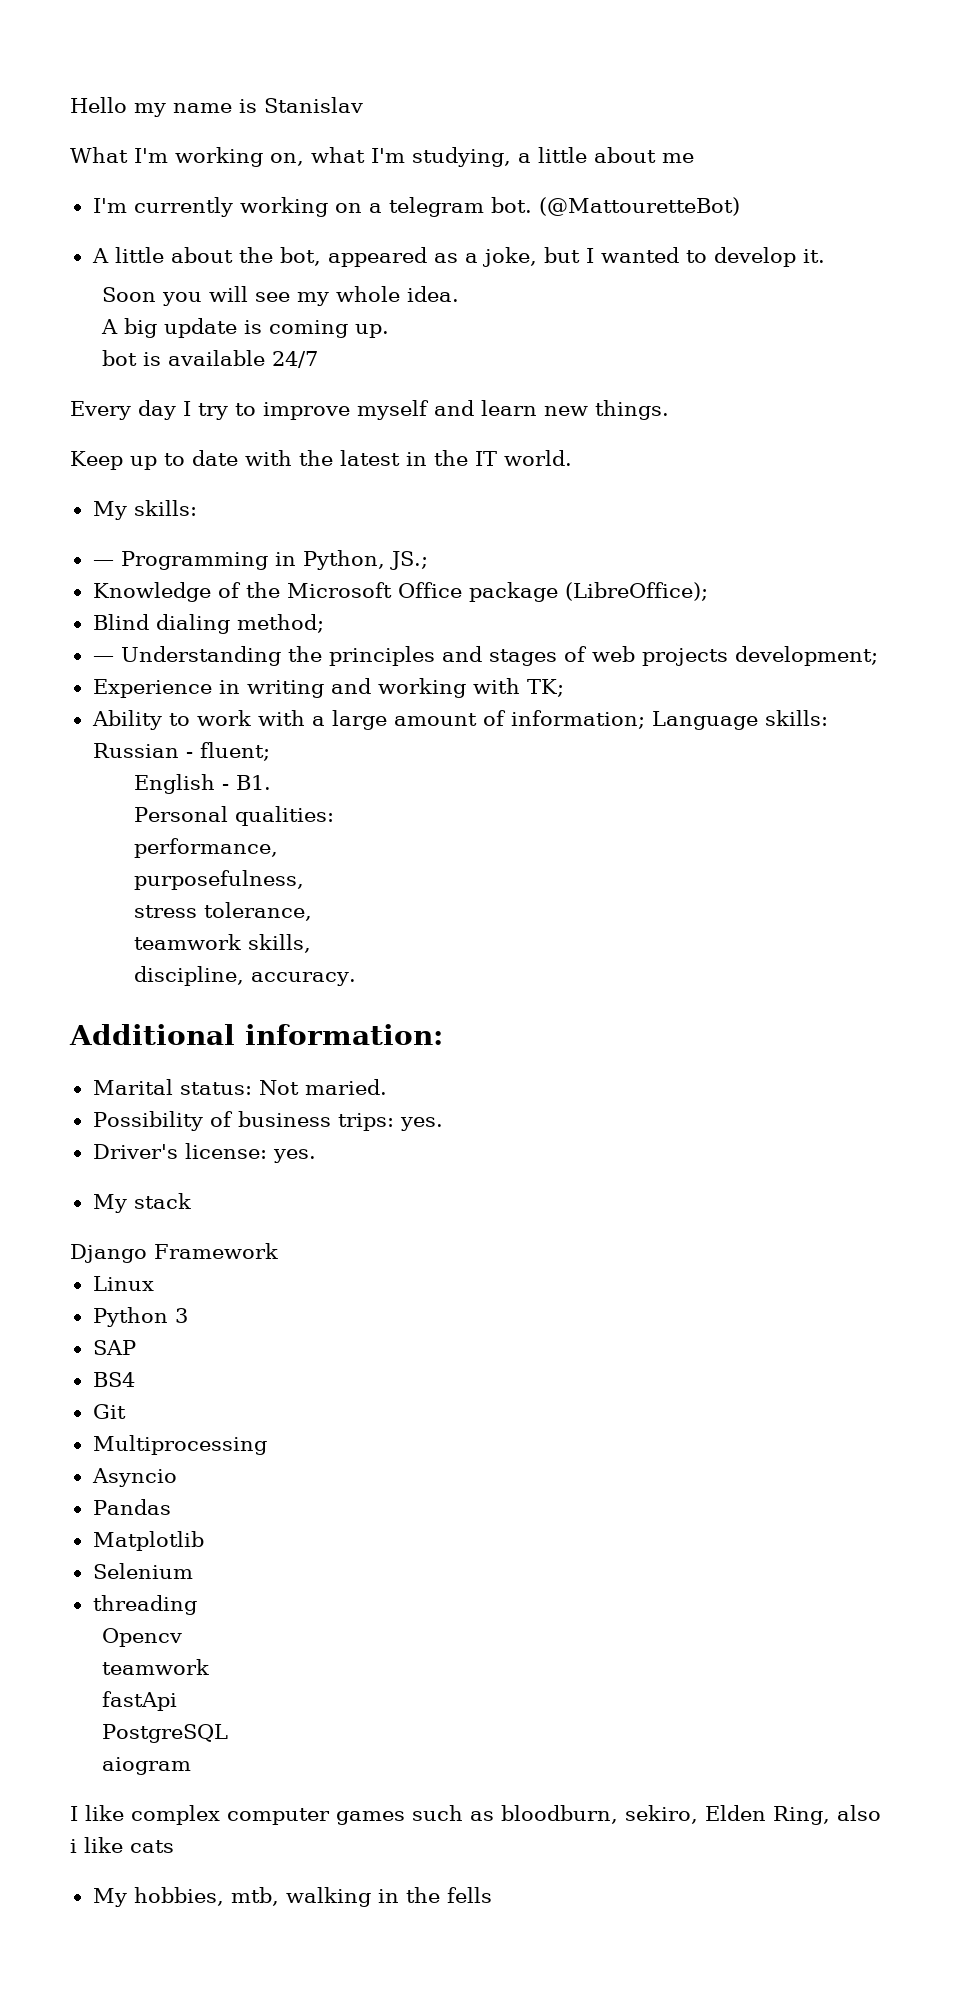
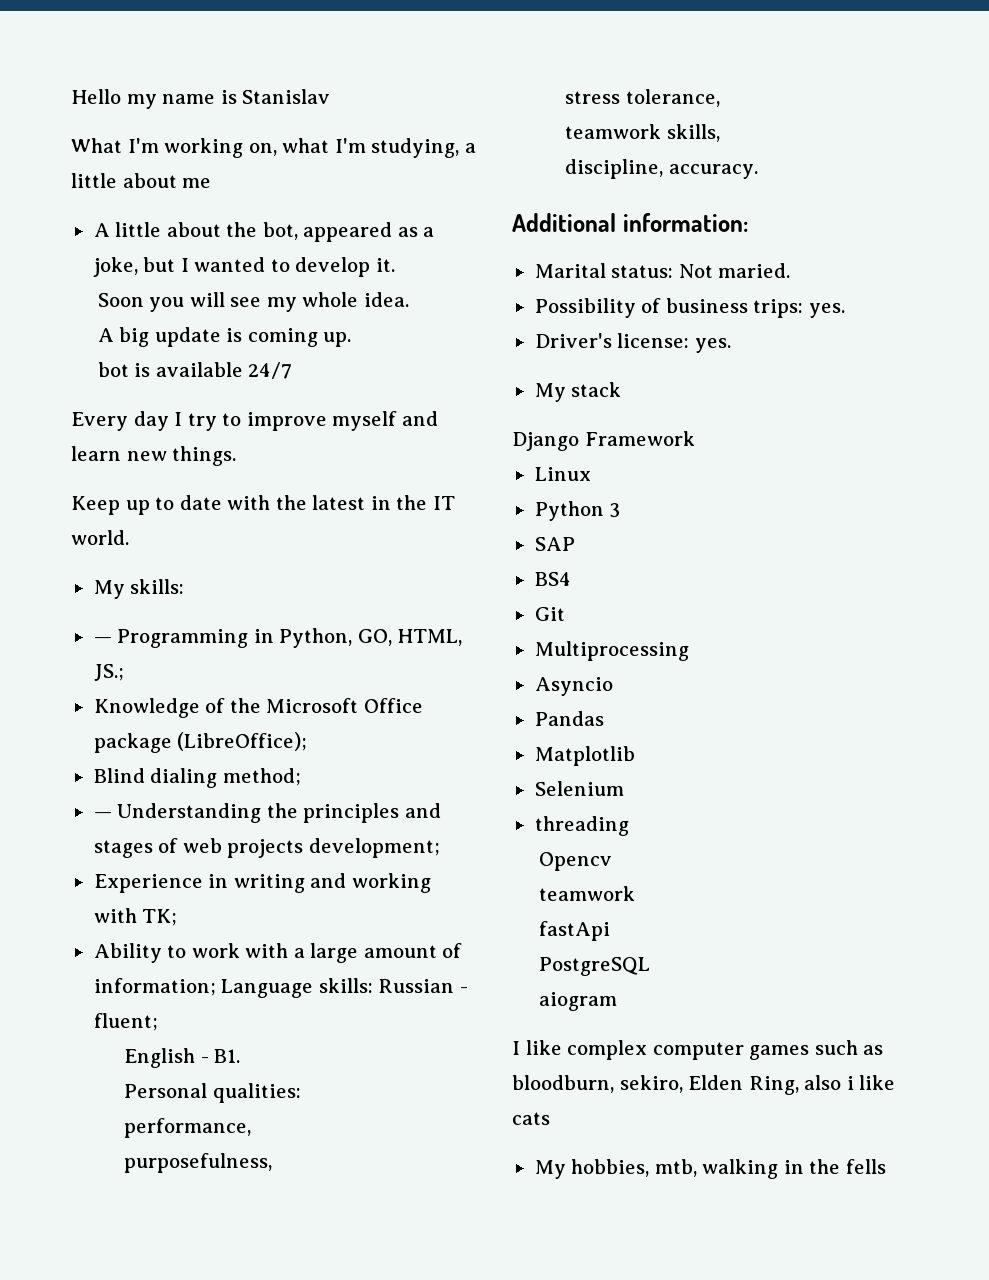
[92,197,740,217] // I'm currently working on a telegram bot. (@MattouretteBot) -> (212, 183) none
(385, 560) none -> [357,629,463,646] GO, HTML,

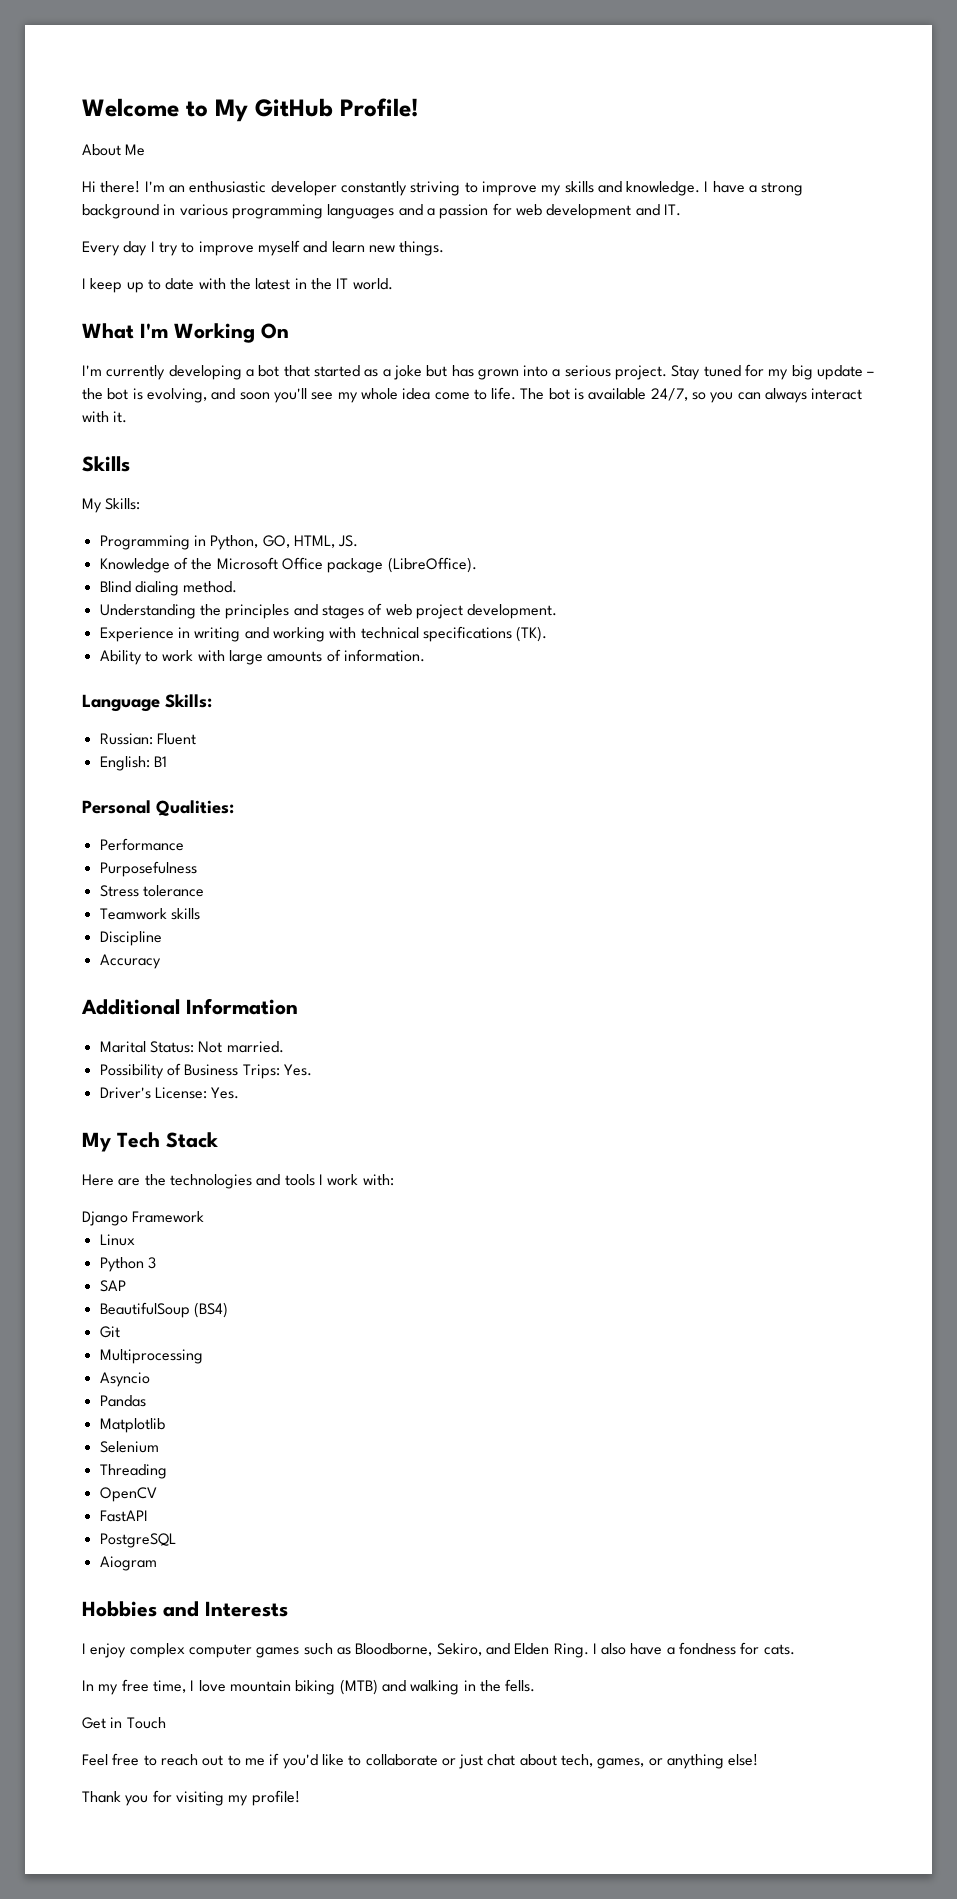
[71,89,331,109] [71,138,476,158] [71,173,212,188] [93,222,435,242] [92,257,395,277] [97,292,409,312] [97,327,352,347] [97,362,293,379] Hello my name is Stanislav // What I'm working on, what I'm studying, a little about me // A little about the bot, appeared as a joke, but I wanted to develop it. // Soon you will see my whole idea. // A big update is coming up. // bot is available 24/7 -> [82,98,419,122] [82,144,146,156] [82,181,804,196] [82,203,681,219] Welcome to My GitHub Profile! // About Me // Hi there! I'm an enthusiastic developer constantly striving to improve my skills and knowledge. I have a strong background in various programming languages and a passion for web development and IT.
[71,496,120,515] Keep -> [82,278,123,293] I keep
[93,579,185,599] [93,637,112,643] // My skills: // — -> [82,323,289,343] [82,364,875,380] [82,387,863,403] [82,411,128,423] [82,456,130,472] [82,498,141,513] // What I'm Working On // I'm currently developing a bot that started as a joke but has grown into a serious project. Stay tuned for my big update – the bot is evolving, and soon you'll see my whole idea come to life. The bot is available 24/7, so you can always interact with it. // Skills // My Skills: //
[93,664,124,681] JS.; -> [338,535,359,547] JS.
[177,732,308,751] (LibreOffice); -> [387,557,477,573] (LibreOffice).
[222,768,301,786] [93,812,112,818] method; // — -> [183,581,238,593] method. //
[227,838,440,858] projects development; -> [415,604,558,619] project development.
[142,909,178,926] TK; -> [360,626,548,642] technical specifications (TK).
[293,943,463,963] [93,978,468,998] [93,1013,158,1031] [124,1048,241,1068] [124,1083,301,1103] [124,1118,252,1138] [124,1153,273,1173] [565,89,720,107] [565,124,720,142] [565,159,758,179] a large amount of information; Language skills: Russian - fluent; // English - B1. // Personal qualities: // performance, // purposefulness, // stress tolerance, // teamwork skills, // discipline, accuracy. -> [228,649,425,665] [82,694,212,712] [99,733,196,745] [99,756,167,771] [82,800,234,816] [99,838,184,851] [99,861,197,877] [99,885,204,897] [99,908,200,920] [99,931,162,946] [99,954,161,969] large amounts of information. // Language Skills: // Russian: Fluent // English: B1 // Personal Qualities: // Performance // Purposefulness // Stress tolerance // Teamwork skills // Discipline // Accuracy
[622,213,748,232] information: -> [186,998,298,1015] Information
[611,263,791,278] status: Not maried. -> [149,1041,284,1053] Status: Not married.
[665,298,845,318] business trips: yes. -> [184,1064,312,1079] Business Trips: Yes.
[617,333,731,353] [534,382,622,402] license: yes. // My stack -> [154,1087,240,1099] [82,1132,218,1152] [82,1174,394,1189] License: Yes. // My Tech Stack // Here are the technologies and tools I work with:
[534,572,571,586] BS4 -> [99,1302,228,1318] BeautifulSoup (BS4)
[534,816,629,836] [538,852,612,871] [538,886,635,901] [538,921,610,941] [538,957,650,976] [538,992,617,1011] [512,1040,562,1055] threading // Opencv // teamwork // fastApi // PostgreSQL // aiogram // I like -> [99,1464,167,1479] [99,1487,157,1502] [99,1510,148,1522] [99,1533,176,1548] [99,1556,157,1571] [82,1601,288,1617] [82,1643,127,1658] Threading // OpenCV // FastAPI // PostgreSQL // Aiogram // Hobbies and Interests // I enjoy
[512,1075,896,1095] [512,1112,550,1125] [534,1159,886,1179] bloodburn, sekiro, Elden Ring, also i like cats // My hobbies, mtb, walking in the fells -> [355,1642,795,1658] [82,1679,536,1695] [82,1717,166,1729] [82,1753,759,1769] [82,1790,300,1806] Bloodborne, Sekiro, and Elden Ring. I also have a fondness for cats. // In my free time, I love mountain biking (MTB) and walking in the fells. // Get in Touch // Feel free to reach out to me if you'd like to collaborate or just chat about tech, games, or anything else! // Thank you for visiting my profile!

